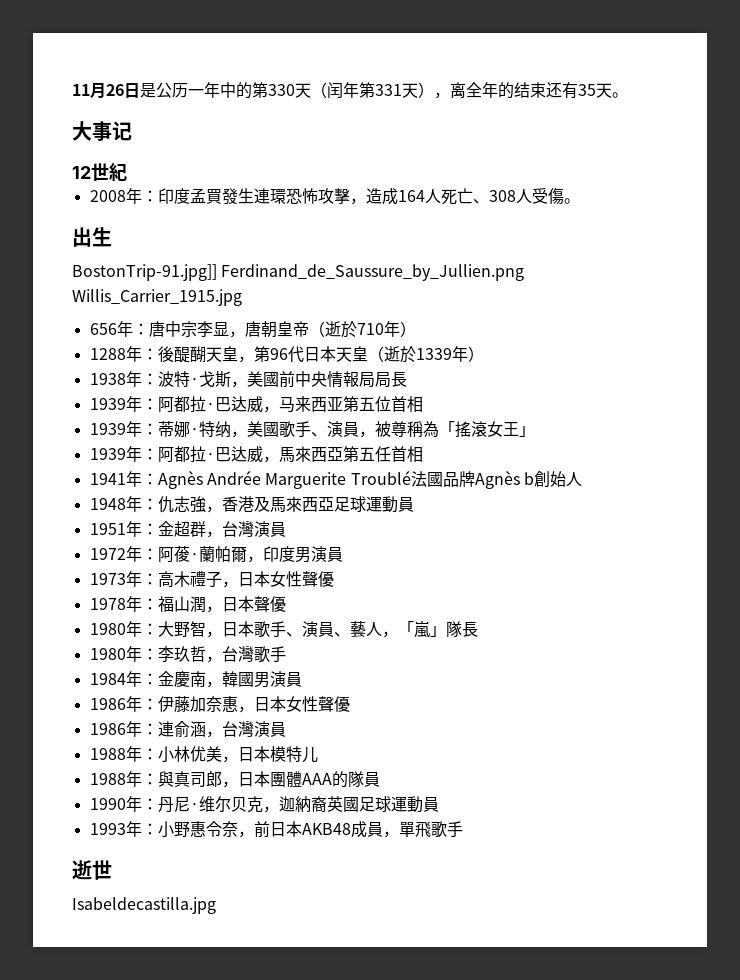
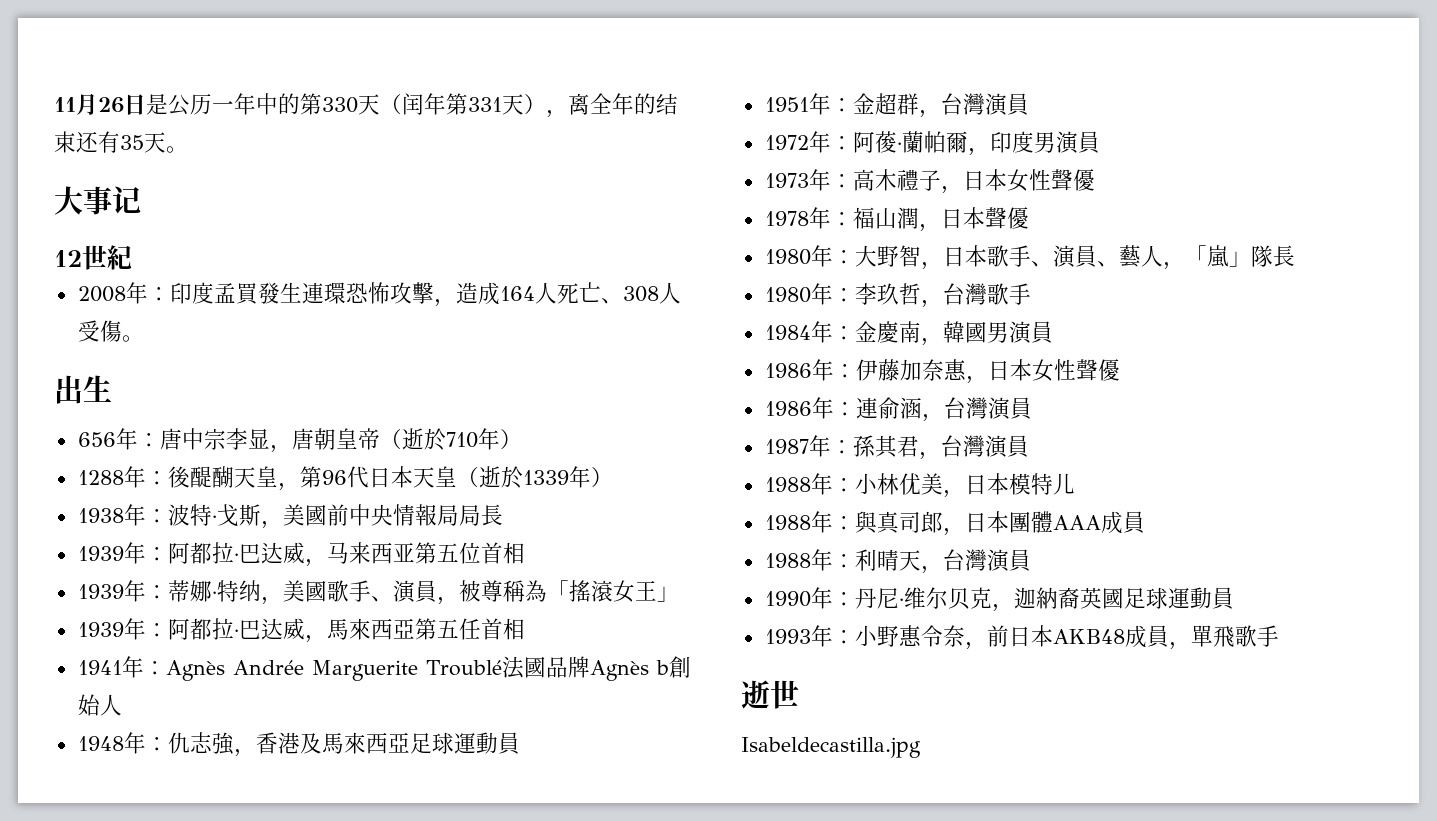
[72,264,525,281] [72,289,242,306] // BostonTrip-91.jpg]] Ferdinand_de_Saussure_by_Jullien.png Willis_Carrier_1915.jpg -> (112, 388) none
(286, 729) none -> [764,435,1029,460] // 1987年：孫其君，台灣演員
[331,771,364,788] 的隊 -> [1100,511,1145,534] [764,549,1010,574] 成員 // 1988年：利晴天，台灣演

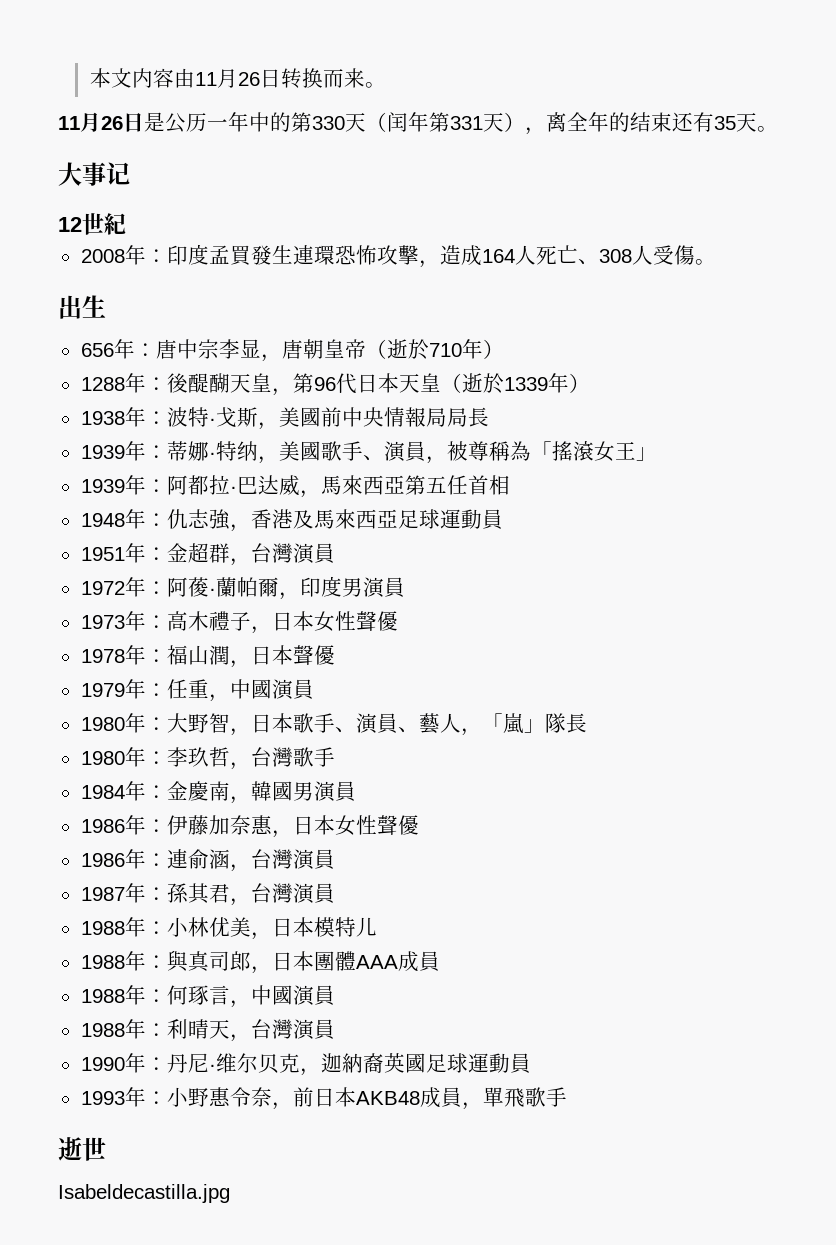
(54, 104) none -> [89,68,386,89] 本文内容由11月26日转换而来。 //
[77,542,525,567] // 1939年：阿都拉·巴达威，马来西亚第五位首相 -> (489, 417) none
[77,656,691,681] [77,694,122,716] // 1941年：Agnès Andrée Marguerite Troublé法國品牌Agnès b創始人 -> (510, 485) none
(1029, 218) none -> [80,679,314,702] // 1979年：任重，中國演員
(1145, 522) none -> [80,985,335,1008] // 1988年：何琢言，中國演員

